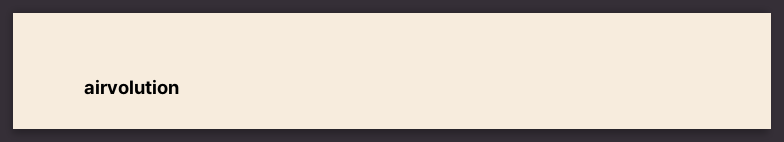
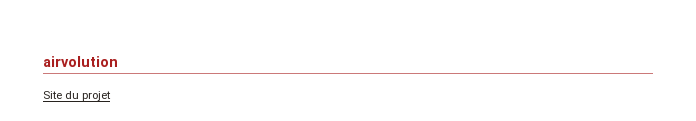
(179, 87) none -> [43,91,112,101] // Site du projet

